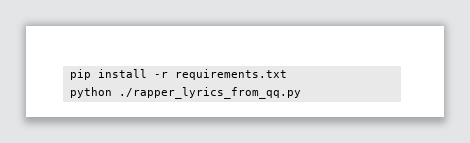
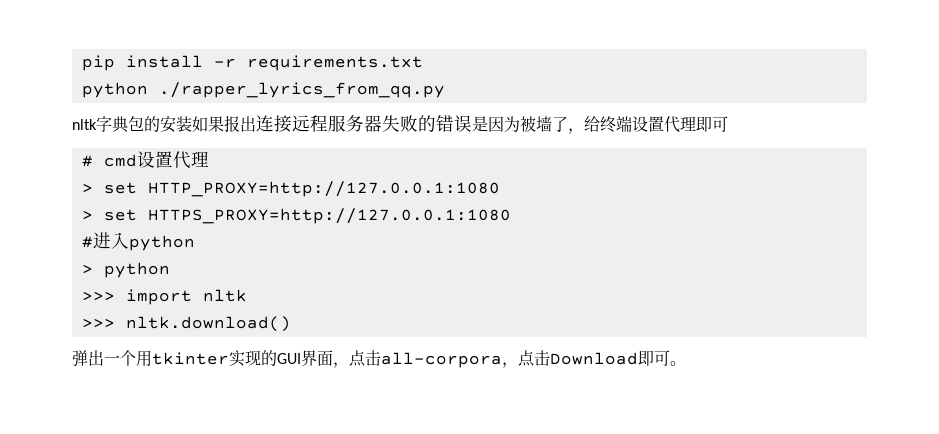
(302, 93) none -> [72,115,728,134] [81,151,209,169] [81,181,500,197] [81,208,511,224] [81,232,195,251] [81,262,170,278] [81,289,247,305] [81,316,291,332] [72,350,686,368] // nltk字典包的安装如果报出连接远程服务器失败的错误是因为被墙了，给终端设置代理即可 // # cmd设置代理 // > set HTTP_PROXY=http://127.0.0.1:1080 // > set HTTPS_PROXY=http://127.0.0.1:1080 // #进入python // > python // >>> import nltk // >>> nltk.download() // 弹出一个用tkinter实现的GUI界面，点击all-corpora，点击Download即可。

